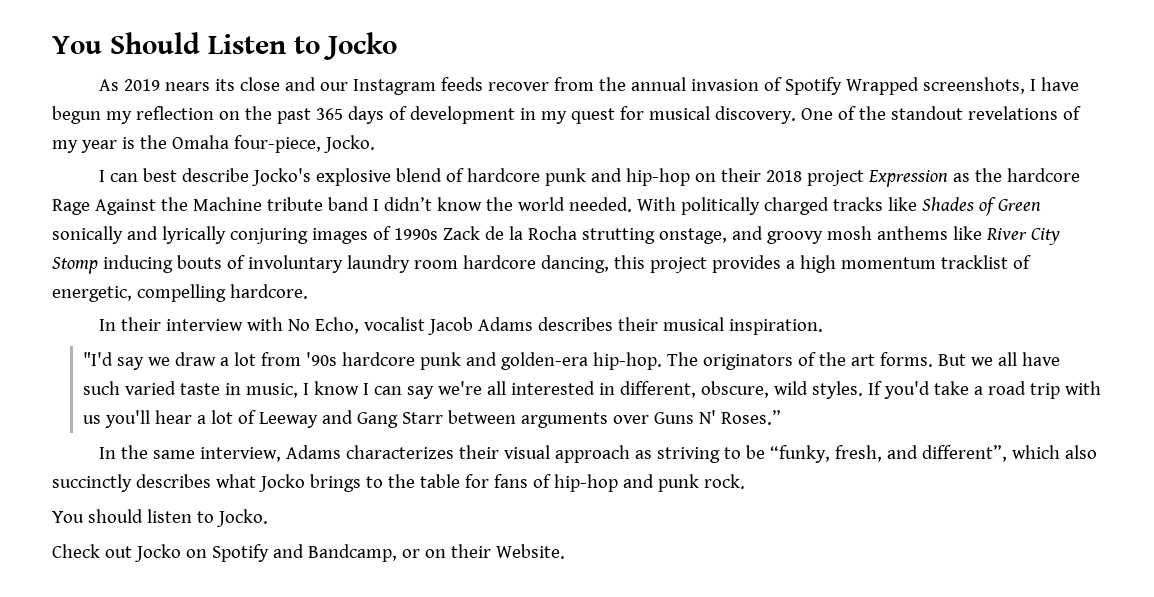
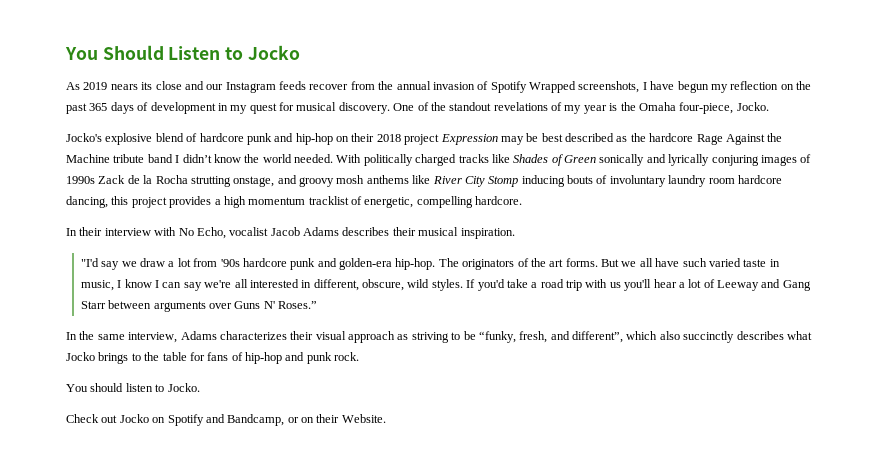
[99,168,250,182] I can best describe -> (769, 106) none
(949, 178) none -> [500,133,614,145] may be best described

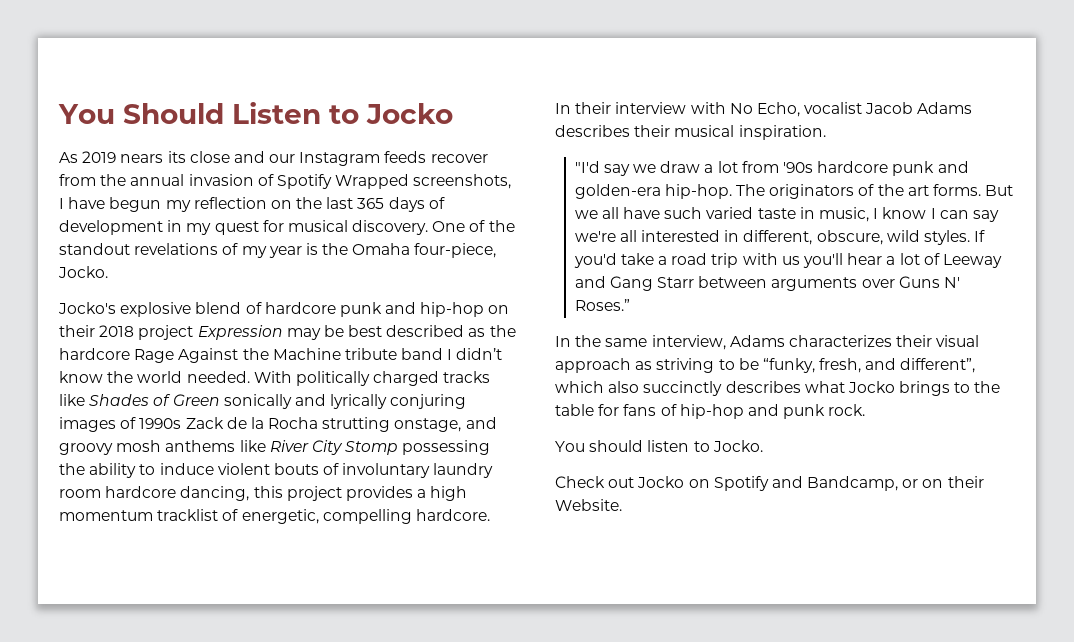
[66,103,87,114] past -> [326,197,354,209] last
[521,175,565,187] inducing -> [402,440,491,455] [59,463,270,478] possessing the ability to induce violent

